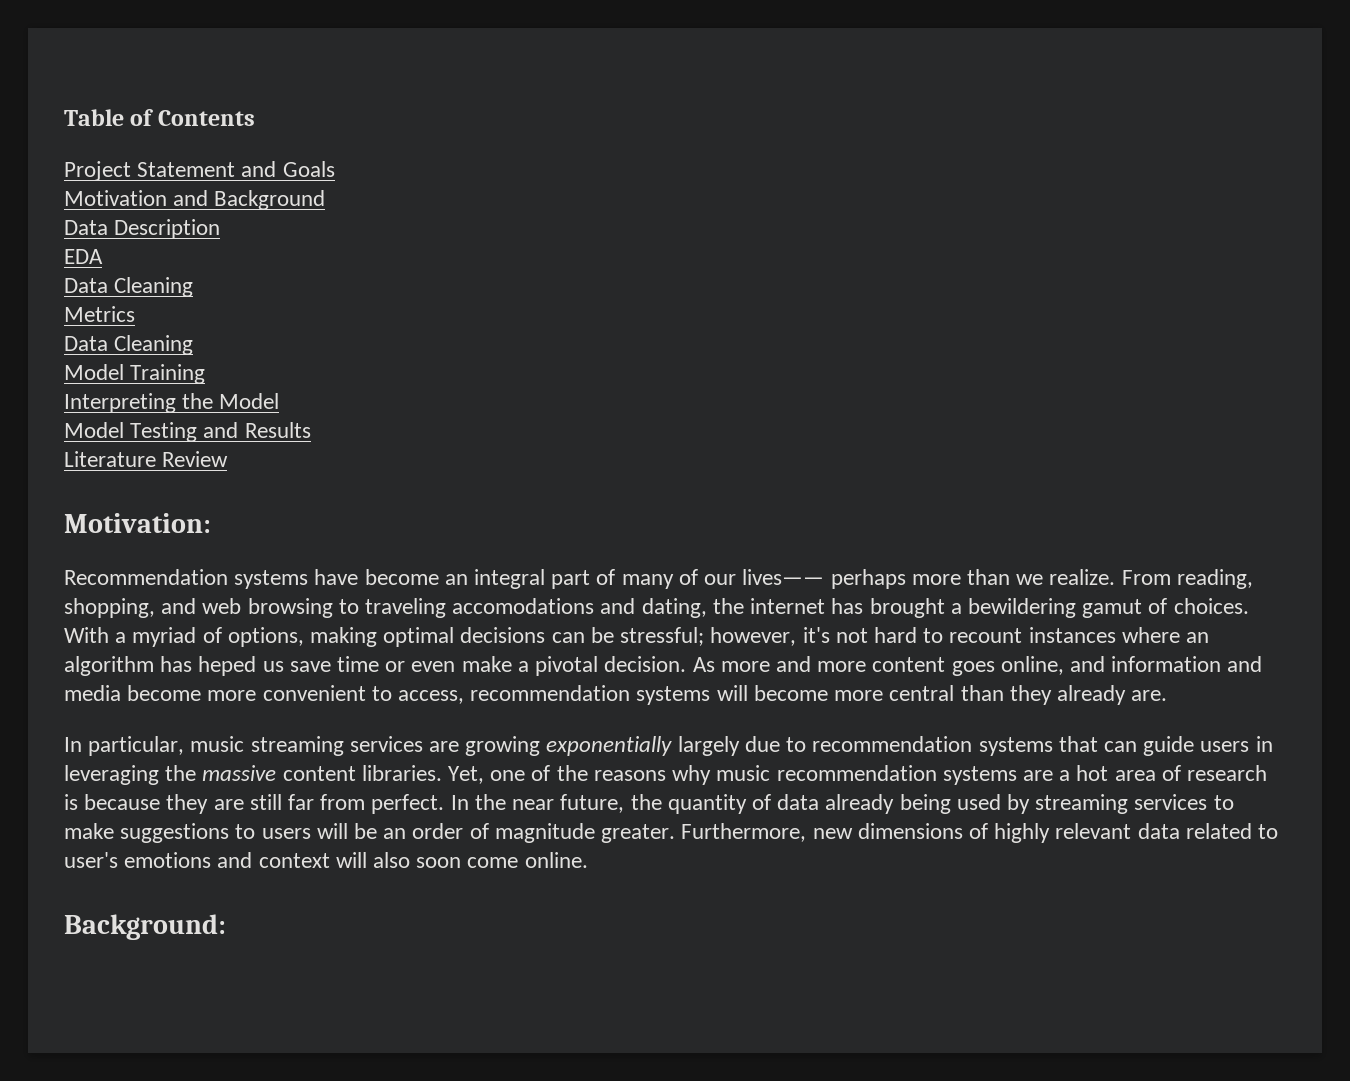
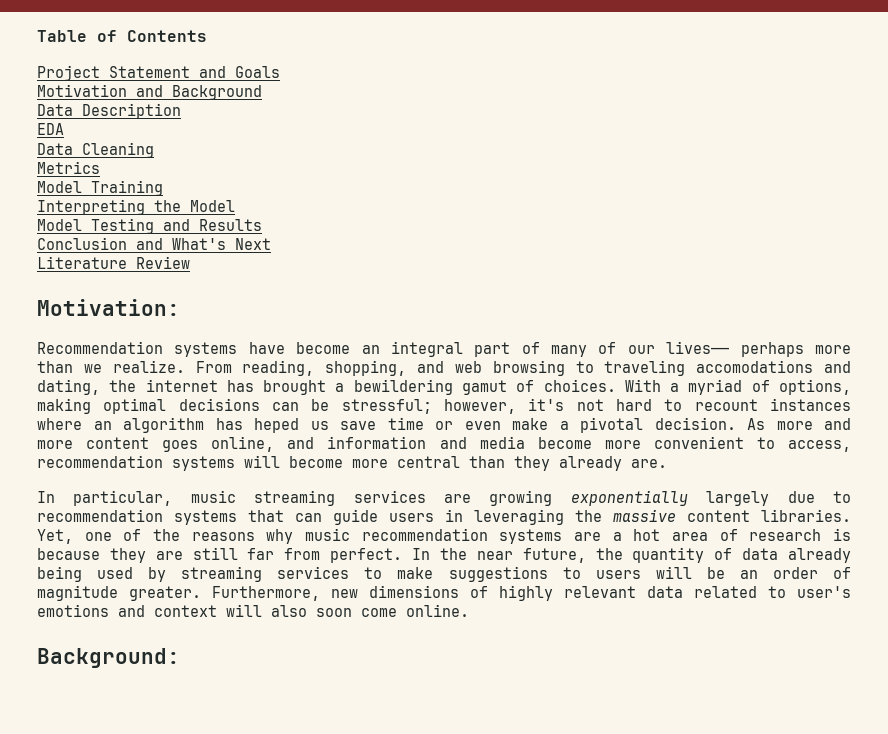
[64,335,194,355] // Data Cleaning -> (100, 167) none
(311, 430) none -> [37,237,271,250] // Conclusion and What's Next

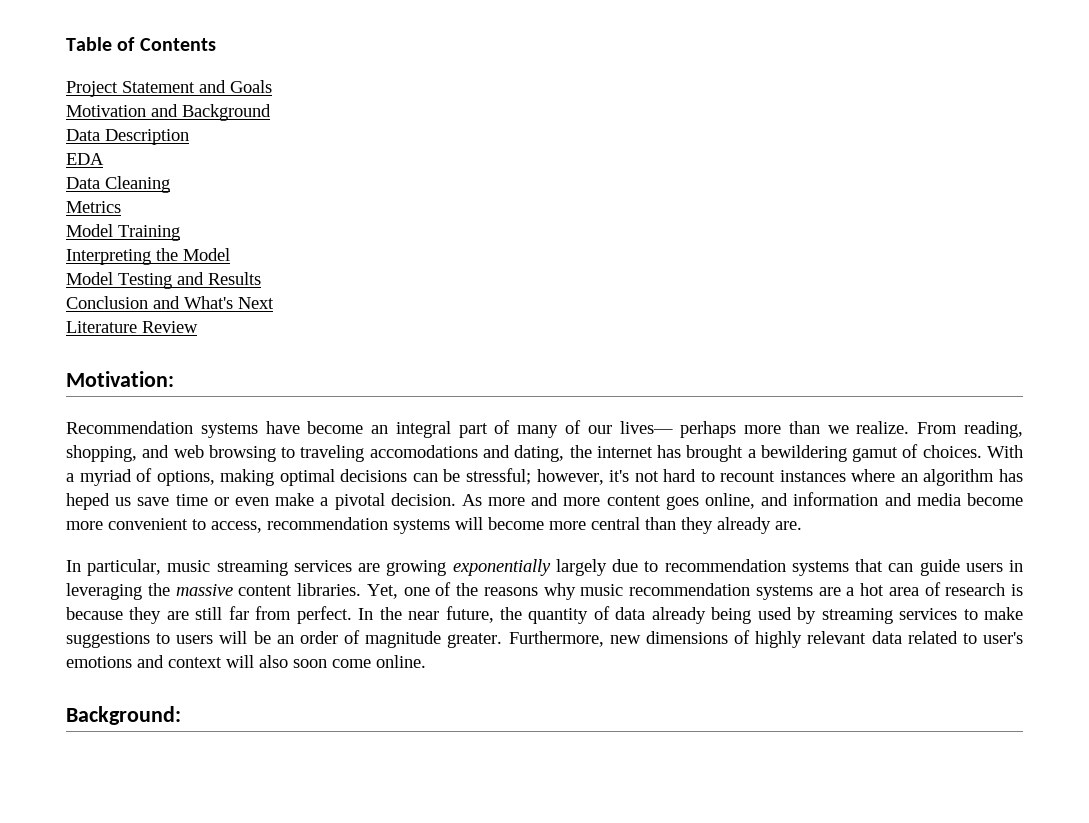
[666,341,730,354] lives—— -> [619,421,673,434] lives—

